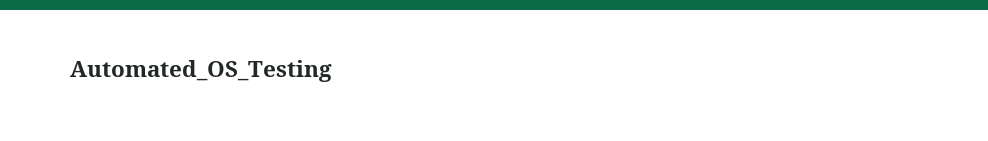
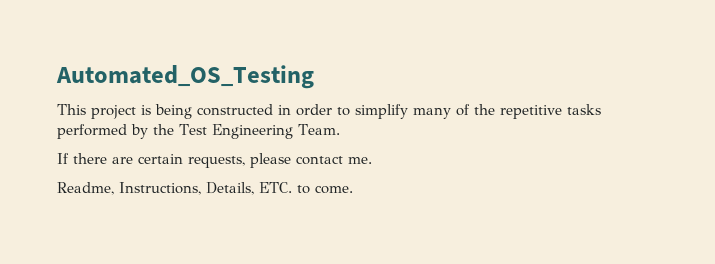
(332, 71) none -> [57,104,601,119] [57,124,340,139] [57,153,372,168] [57,182,353,195] // This project is being constructed in order to simplify many of the repetitive tasks performed by the Test Engineering Team. // If there are certain requests, please contact me. // Readme, Instructions, Details, ETC. to come.

